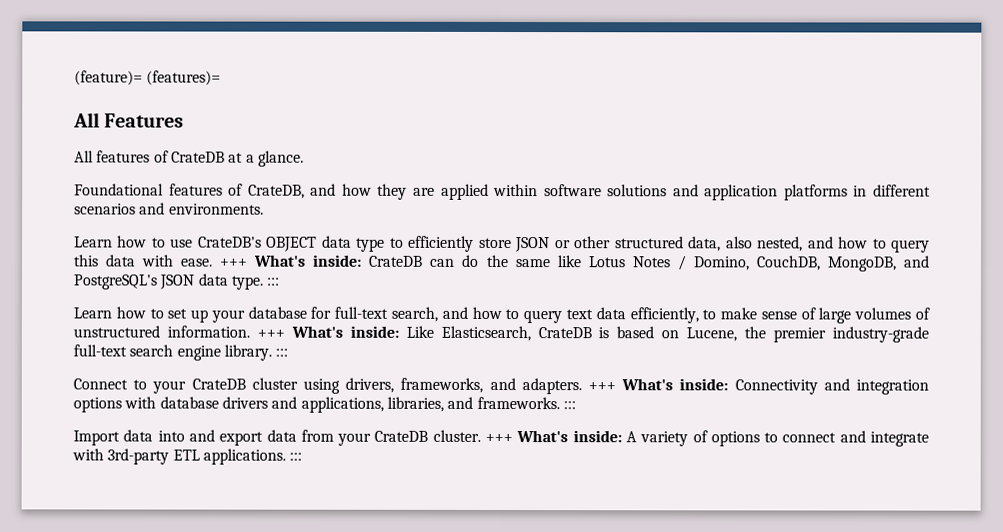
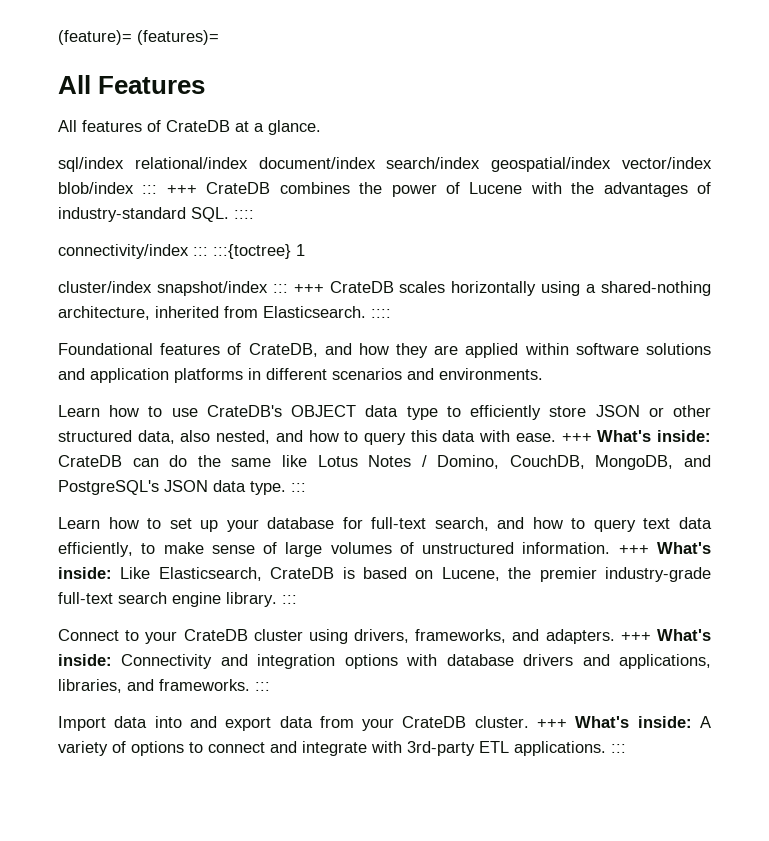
(304, 158) none -> [58,157,712,172] [58,182,711,197] [58,207,254,222] [58,244,305,259] [58,281,712,296] [58,306,391,320] // sql/index relational/index document/index search/index geospatial/index vector/index blob/index ::: +++ CrateDB combines the power of Lucene with the advantages of industry-standard SQL. :::: // connectivity/index ::: :::{toctree} 1 // cluster/index snapshot/index ::: +++ CrateDB scales horizontally using a shared-nothing architecture, inherited from Elasticsearch. ::::

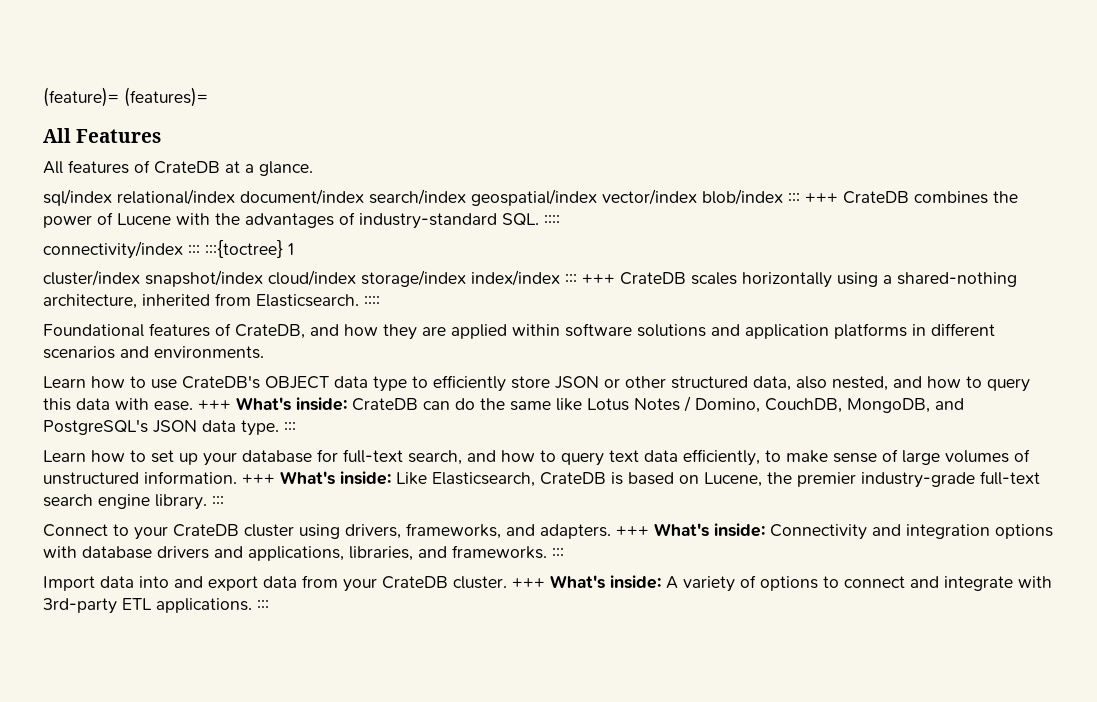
(268, 288) none -> [268,270,560,287] cloud/index storage/index index/index

